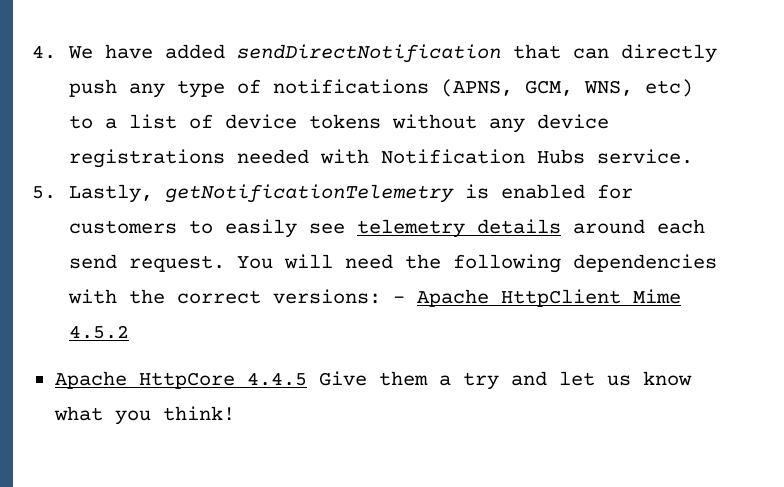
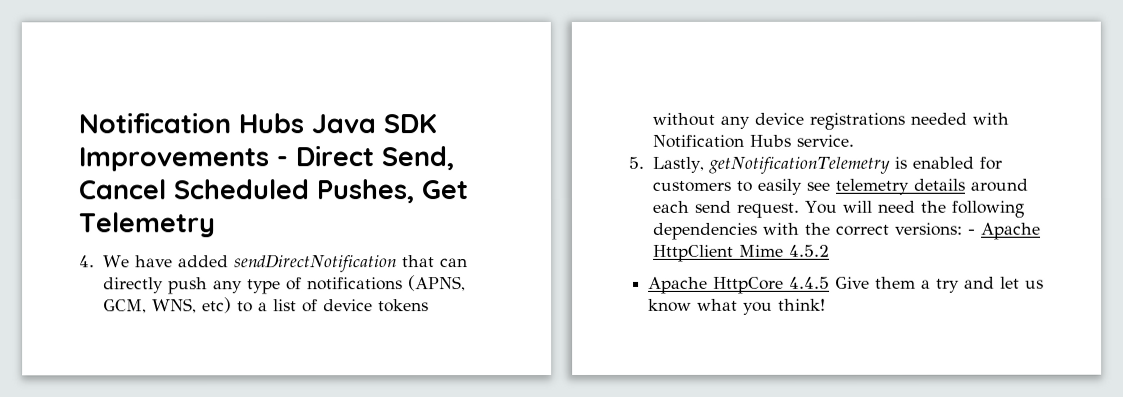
(32, 52) none -> [78,112,437,134] [78,145,454,172] [78,179,469,204] [79,212,216,238] Notification Hubs Java SDK Improvements - Direct Send, Cancel Scheduled Pushes, Get Telemetry //

